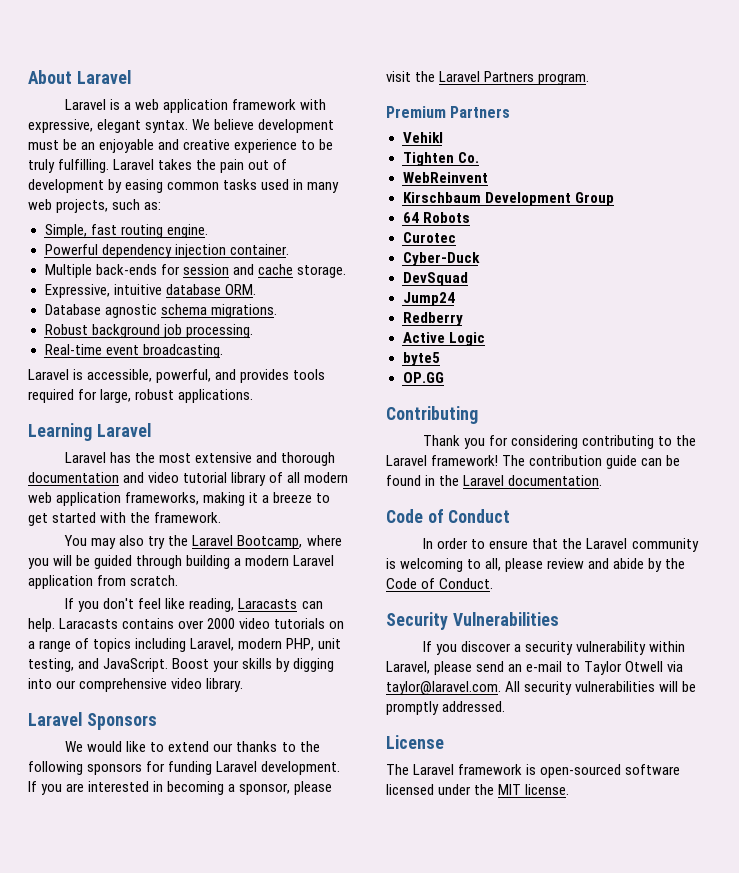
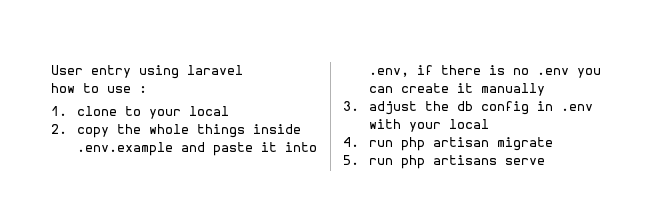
[28,70,131,84] [65,99,327,113] [28,119,335,133] [28,139,334,153] [28,159,288,173] [28,179,340,193] [28,199,162,213] [44,224,208,238] [44,244,289,258] [44,264,346,278] [44,284,256,298] [44,304,277,318] [44,324,253,338] [44,344,223,358] [28,369,326,383] [28,389,254,403] [28,423,151,441] [65,452,336,466] [28,472,349,486] [28,492,331,506] [28,512,222,526] [64,535,342,549] [28,555,335,569] [28,575,179,589] [65,598,323,612] [28,618,345,632] [28,638,342,652] [28,658,335,672] [28,678,244,692] [28,712,157,730] [65,741,320,752] [28,761,341,775] [28,781,333,795] [386,71,590,85] [386,106,511,118] [402,132,443,143] [402,152,479,166] [402,172,488,183] [402,192,614,206] [402,212,470,223] [402,232,456,243] [402,252,480,266] [402,272,468,286] [402,292,455,306] [402,312,463,326] [402,332,485,346] [402,352,440,366] [402,372,444,383] [386,406,478,424] [423,435,697,449] [386,455,681,469] [386,475,603,486] [386,509,511,523] [423,538,699,552] [386,558,686,572] [386,578,494,589] [386,612,559,630] [423,641,686,655] [386,661,684,675] [386,681,697,695] [386,701,506,715] [386,735,444,749] [386,764,681,778] [386,784,570,795] About Laravel // Laravel is a web application framework with expressive, elegant syntax. We believe development must be an enjoyable and creative experience to be truly fulfilling. Laravel takes the pain out of development by easing common tasks used in many web projects, such as: // Simple, fast routing engine. // Powerful dependency injection container. // Multiple back-ends for session and cache storage. // Expressive, intuitive database ORM. // Database agnostic schema migrations. // Robust background job processing. // Real-time event broadcasting. // Laravel is accessible, powerful, and provides tools required for large, robust applications. // Learning Laravel // Laravel has the most extensive and thorough documentation and video tutorial library of all modern web application frameworks, making it a breeze to get started with the framework. // You may also try the Laravel Bootcamp, where you will be guided through building a modern Laravel application from scratch. // If you don't feel like reading, Laracasts can help. Laracasts contains over 2000 video tutorials on a range of topics including Laravel, modern PHP, unit testing, and JavaScript. Boost your skills by digging into our comprehensive video library. // Laravel Sponsors // We would like to extend our thanks to the following sponsors for funding Laravel development. If you are interested in becoming a sponsor, please visit the Laravel Partners program. // Premium Partners // Vehikl // Tighten Co. // WebReinvent // Kirschbaum Development Group // 64 Robots // Curotec // Cyber-Duck // DevSquad // Jump24 // Redberry // Active Logic // byte5 // OP.GG // Contributing // Thank you for considering contributing to the Laravel framework! The contribution guide can be found in the Laravel documentation. // Code of Conduct // In order to ensure that the Laravel community is welcoming to all, please review and abide by the Code of Conduct. // Security Vulnerabilities // If you discover a security vulnerability within Laravel, please send an e-mail to Taylor Otwell via taylor@laravel.com. All security vulnerabilities will be promptly addressed. // License // The Laravel framework is open-sourced software licensed under the MIT license. -> [51,65,243,79] [51,83,147,93] [51,106,229,119] [51,124,301,138] [76,142,317,156] [368,65,601,78] [368,83,545,96] [343,101,593,115] [368,119,489,132] [343,137,553,151] [343,155,545,169] User entry using laravel // how to use : // 1. clone to your local // 2. copy the whole things inside .env.example and paste it into .env, if there is no .env you can create it manually // 3. adjust the db config in .env with your local // 4. run php artisan migrate // 5. run php artisans serve

